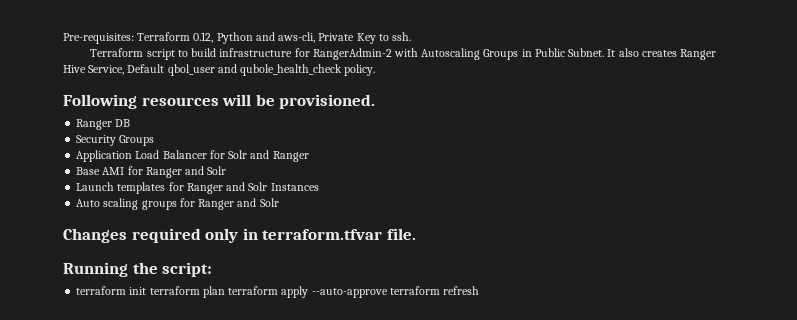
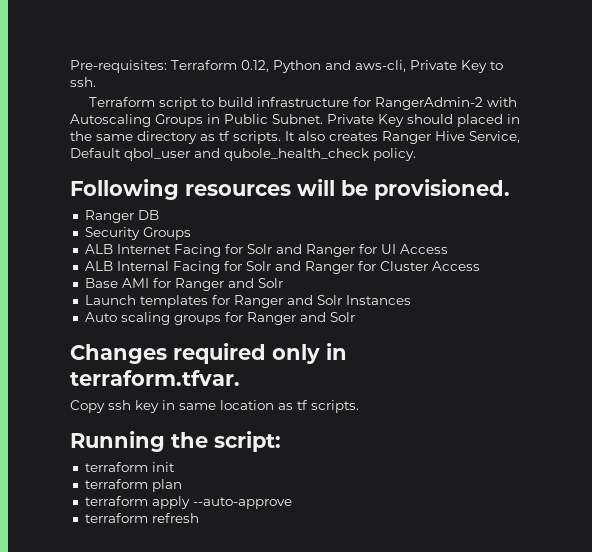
(605, 52) none -> [327,114,520,127] [70,131,281,144] Private Key should placed in the same directory as tf scripts.
[76,150,309,162] Application Load Balancer for Solr and Ranger -> [84,244,448,257] [84,261,480,274] ALB Internet Facing for Solr and Ranger for UI Access // ALB Internal Facing for Solr and Ranger for Cluster Access
[262,228,416,240] terraform.tfvar file. -> [70,370,240,386] [70,400,359,413] terraform.tfvar. // Copy ssh key in same location as tf scripts.
(147, 291) none -> (175, 467) //
(225, 292) none -> (182, 485) //
(388, 293) none -> (292, 503) //

